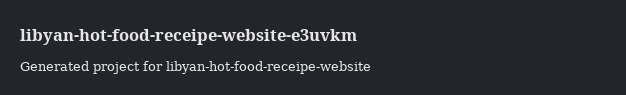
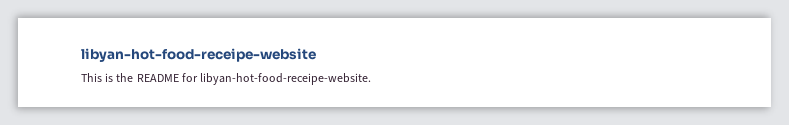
[20,29,357,45] [20,61,371,74] libyan-hot-food-receipe-website-e3uvkm // Generated project for libyan-hot-food-receipe-website -> [81,48,316,62] [81,73,372,85] libyan-hot-food-receipe-website // This is the README for libyan-hot-food-receipe-website.

